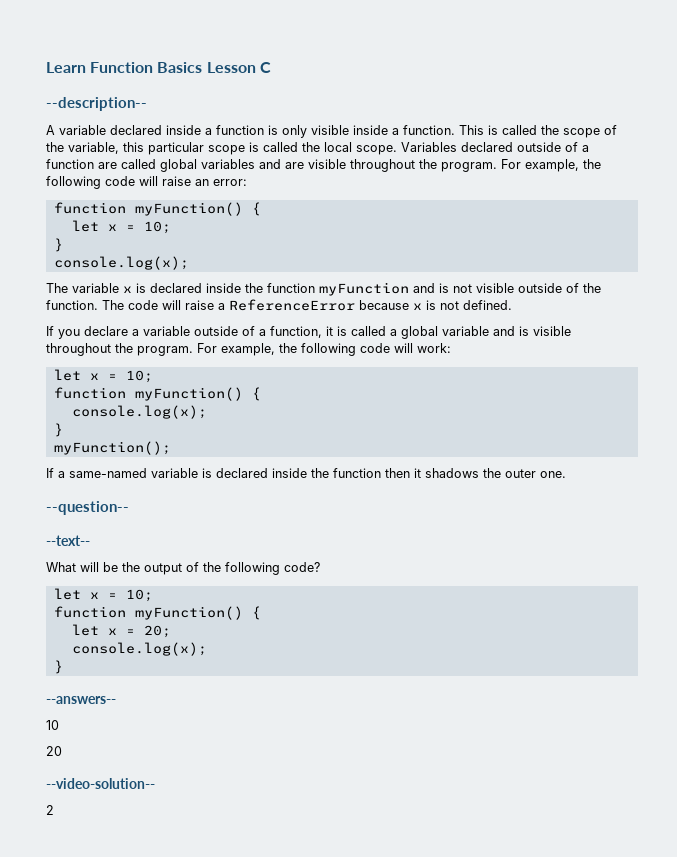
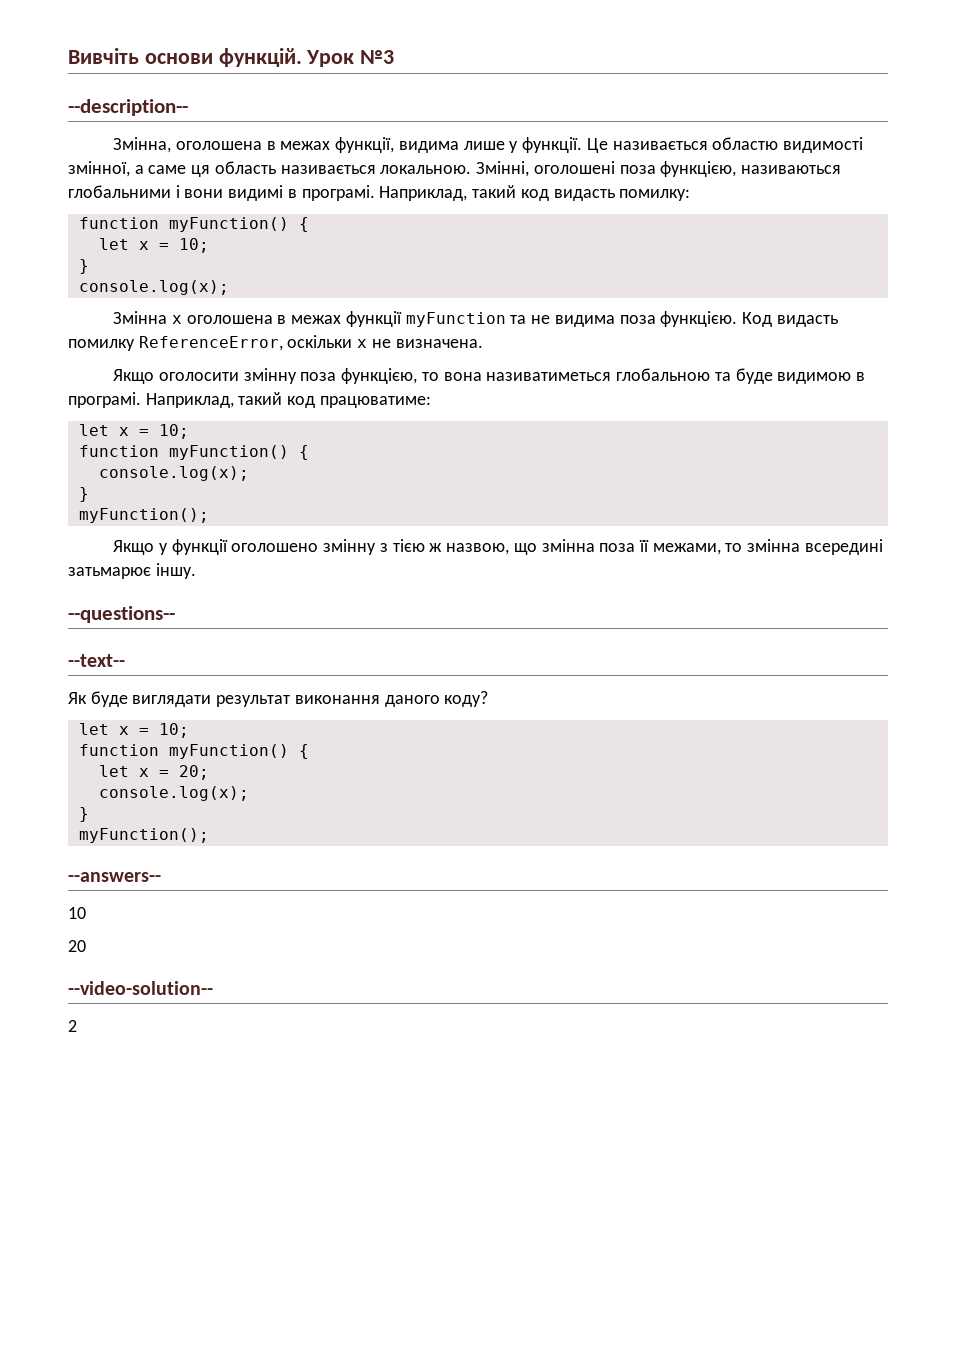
[46,62,271,73] [46,97,147,111] [46,125,617,138] [46,142,589,155] [46,159,601,172] [46,176,247,189] Learn Function Basics Lesson C // --description-- // A variable declared inside a function is only visible inside a function. This is called the scope of the variable, this particular scope is called the local scope. Variables declared outside of a function are called global variables and are visible throughout the program. For example, the following code will raise an error: -> [68,48,395,67] [68,99,188,116] [113,137,864,153] [68,161,841,177] [68,185,691,201] Вивчіть основи функцій. Урок №3 // --description-- // Змінна, оголошена в межах функції, видима лише у функції. Це називається областю видимості змінної, а саме ця область називається локальною. Змінні, оголошені поза функцією, називаються глобальними і вони видимі в програмі. Наприклад, такий код видасть помилку:
[46,282,601,296] [46,299,512,311] [46,326,571,339] [46,343,451,356] The variable x is declared inside the function myFunction and is not visible outside of the function. The code will raise a ReferenceError because x is not defined. // If you declare a variable outside of a function, it is called a global variable and is visible throughout the program. For example, the following code will work: -> [113,311,838,327] [68,335,483,351] [113,368,866,384] [68,392,431,408] Змінна x оголошена в межах функції myFunction та не видима поза функцією. Код видасть помилку ReferenceError, оскільки x не визначена. // Якщо оголосити змінну поза функцією, то вона називатиметься глобальною та буде видимою в програмі. Наприклад, такий код працюватиме:
[46,468,566,478] [46,501,129,515] [46,535,90,546] [46,562,320,575] If a same-named variable is declared inside the function then it shadows the outer one. // --question-- // --text-- // What will be the output of the following code? -> [113,539,883,555] [68,563,196,579] [68,606,175,623] [68,654,125,667] [68,691,489,707] Якщо у функції оголошено змінну з тією ж назвою, що змінна поза її межами, то змінна всередині затьмарює іншу. // --questions-- // --text-- // Як буде виглядати результат виконання даного коду?
(63, 667) none -> [78,828,209,843] // myFunction();

